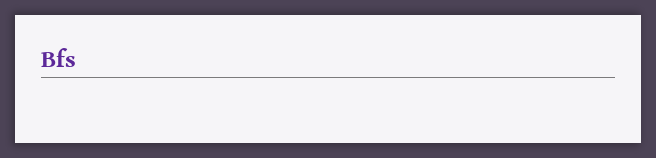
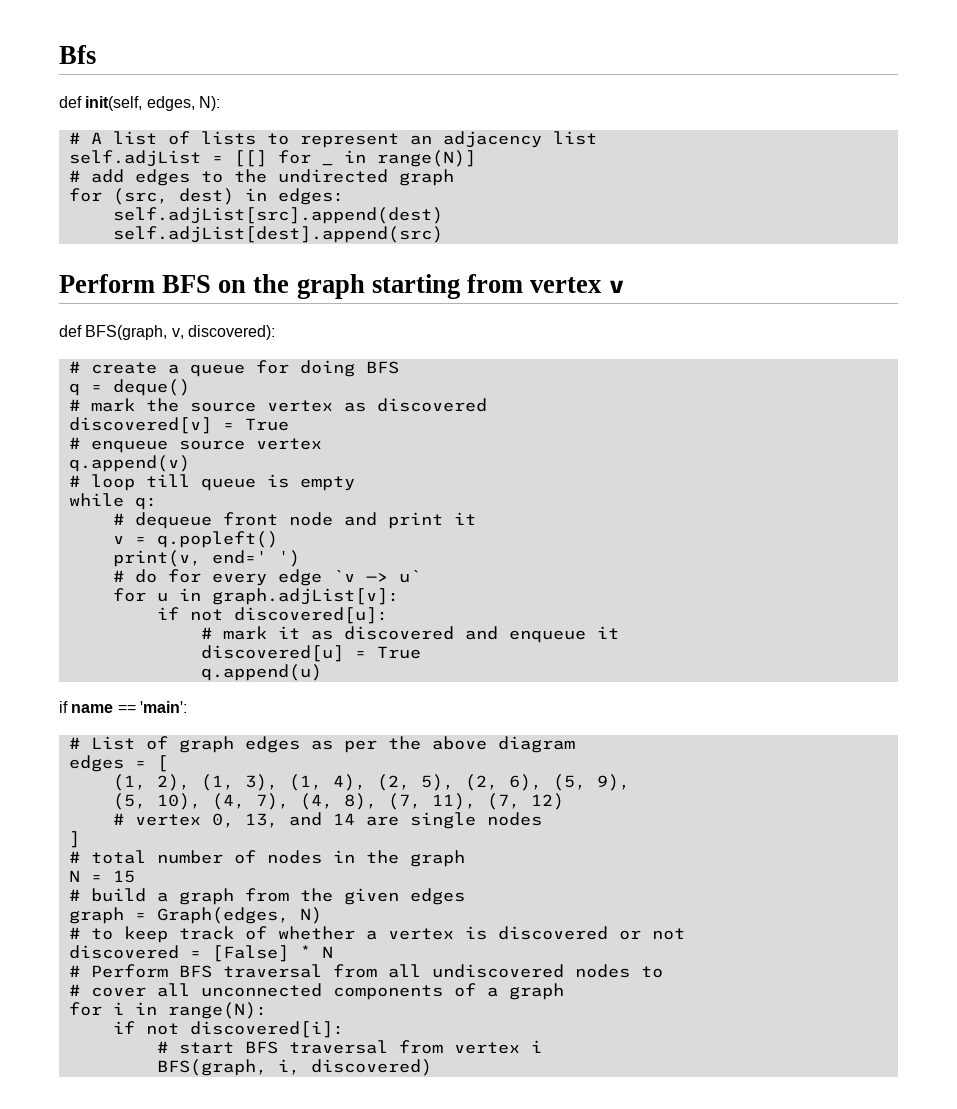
(76, 57) none -> [59,96,220,111] [68,131,597,148] [68,150,333,167] [343,150,476,167] [68,169,454,186] [68,188,344,205] [112,207,443,224] [112,226,443,243] [59,274,626,299] [59,325,275,340] [68,360,399,377] [68,379,190,396] [68,398,487,412] [68,417,289,434] [68,437,322,453] [68,455,190,472] [68,474,355,491] [68,493,157,510] [112,512,476,529] [112,531,278,548] [112,550,300,567] [112,569,421,586] [112,588,399,605] [156,607,388,624] [200,626,619,643] [200,645,421,662] [200,664,322,681] [59,701,187,713] [68,736,575,753] [68,755,168,772] [112,774,630,791] [112,793,564,810] [112,812,542,829] [68,831,80,848] [68,850,465,867] [68,870,135,883] [68,888,465,905] [68,907,322,924] [68,926,685,943] [68,945,333,962] [68,964,663,978] [68,983,564,1000] [68,1002,267,1019] [112,1021,344,1038] [156,1040,542,1054] [156,1059,432,1076] // def init(self, edges, N): // # A list of lists to represent an adjacency list // self.adjList = [[] for _ in range(N)] // # add edges to the undirected graph // for (src, dest) in edges: // self.adjList[src].append(dest) // self.adjList[dest].append(src) // Perform BFS on the graph starting from vertex v // def BFS(graph, v, discovered): // # create a queue for doing BFS // q = deque() // # mark the source vertex as discovered // discovered[v] = True // # enqueue source vertex // q.append(v) // # loop till queue is empty // while q: // # dequeue front node and print it // v = q.popleft() // print(v, end=' ') // # do for every edge `v —> u` // for u in graph.adjList[v]: // if not discovered[u]: // # mark it as discovered and enqueue it // discovered[u] = True // q.append(u) // if name == 'main': // # List of graph edges as per the above diagram // edges = [ // (1, 2), (1, 3), (1, 4), (2, 5), (2, 6), (5, 9), // (5, 10), (4, 7), (4, 8), (7, 11), (7, 12) // # vertex 0, 13, and 14 are single nodes // ] // # total number of nodes in the graph // N = 15 // # build a graph from the given edges // graph = Graph(edges, N) // # to keep track of whether a vertex is discovered or not // discovered = [False] * N // # Perform BFS traversal from all undiscovered nodes to // # cover all unconnected components of a graph // for i in range(N): // if not discovered[i]: // # start BFS traversal from vertex i // BFS(graph, i, discovered)

